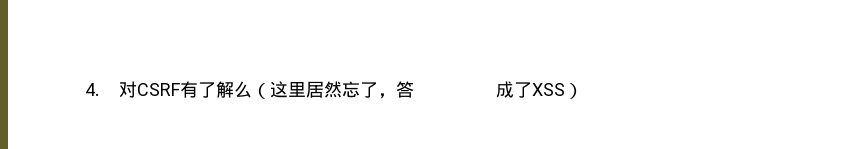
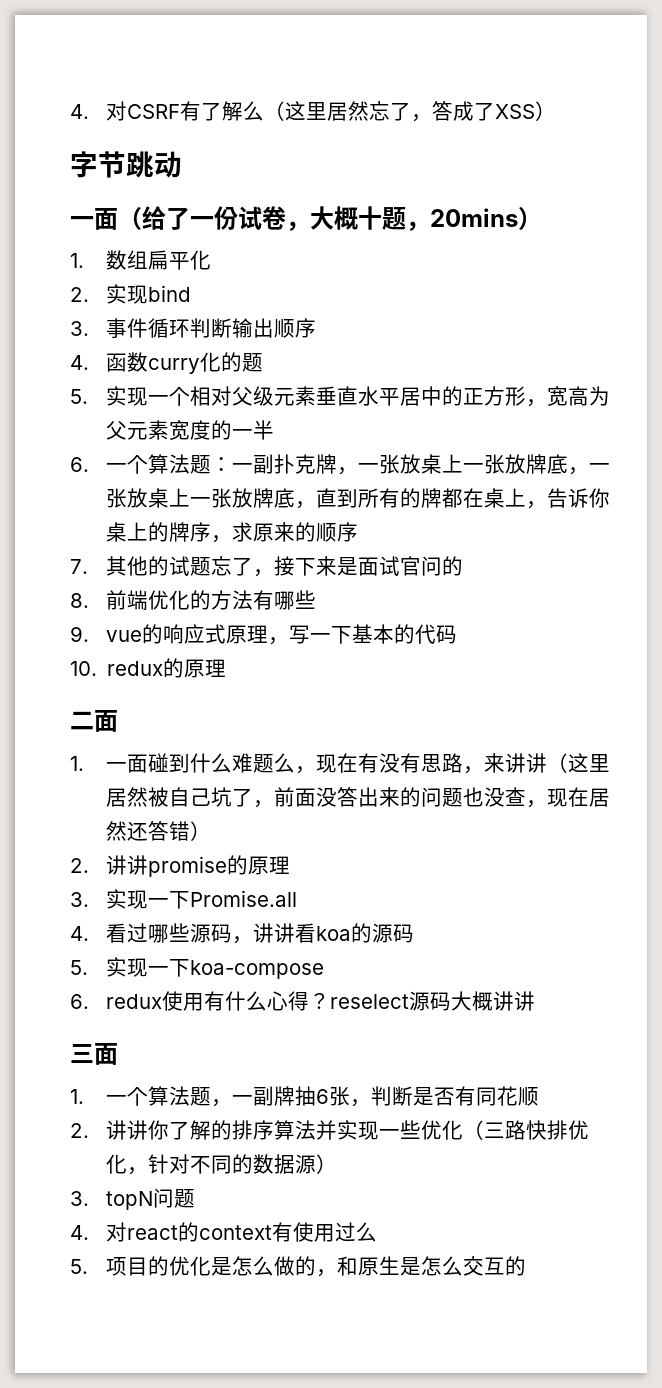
(584, 91) none -> [70,151,182,178] [70,206,542,231] [70,250,212,270] [70,284,192,304] [70,318,317,338] [70,352,264,374] [70,386,611,407] [106,420,275,440] [70,454,611,475] [106,488,611,509] [106,522,359,543] [70,556,464,577] [70,590,317,610] [70,624,458,645] [70,658,227,678] [70,710,118,732] [70,753,611,774] [106,787,611,808] [106,821,212,841] [70,855,291,877] [70,889,298,909] [70,923,415,944] [70,957,325,979] [70,991,536,1011] [70,1043,118,1065] [70,1086,540,1107] [70,1120,590,1140] [106,1154,338,1175] [70,1188,196,1210] [70,1222,378,1242] [70,1256,527,1277] // 字节跳动 // 一面（给了一份试卷，大概十题，20mins） // 1.数组扁平化 // 2.实现bind // 3.事件循环判断输出顺序 // 4.函数curry化的题 // 5.实现一个相对父级元素垂直水平居中的正方形，宽高为父元素宽度的一半 // 6.一个算法题：一副扑克牌，一张放桌上一张放牌底，一张放桌上一张放牌底，直到所有的牌都在桌上，告诉你桌上的牌序，求原来的顺序 // 7.其他的试题忘了，接下来是面试官问的 // 8.前端优化的方法有哪些 // 9. vue的响应式原理，写一下基本的代码 // 10. redux的原理 // 二面 // 1.一面碰到什么难题么，现在有没有思路，来讲讲（这里居然被自己坑了，前面没答出来的问题也没查，现在居然还答错） // 2.讲讲promise的原理 // 3.实现一下Promise.all // 4.看过哪些源码，讲讲看koa的源码 // 5.实现一下koa-compose // 6. redux使用有什么心得？reselect源码大概讲讲 // 三面 // 1.一个算法题，一副牌抽6张，判断是否有同花顺 // 2.讲讲你了解的排序算法并实现一些优化（三路快排优化，针对不同的数据源） // 3. topN问题 // 4.对react的context有使用过么 // 5.项目的优化是怎么做的，和原生是怎么交互的

